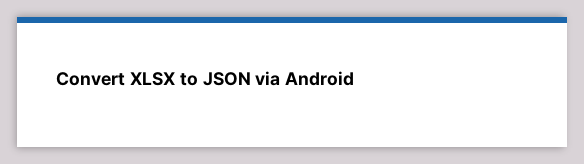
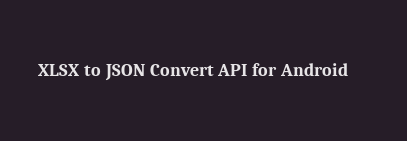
[56,72,125,86] Convert -> (38, 70) none
[255,71,281,86] via -> [149,63,278,76] Convert API for

